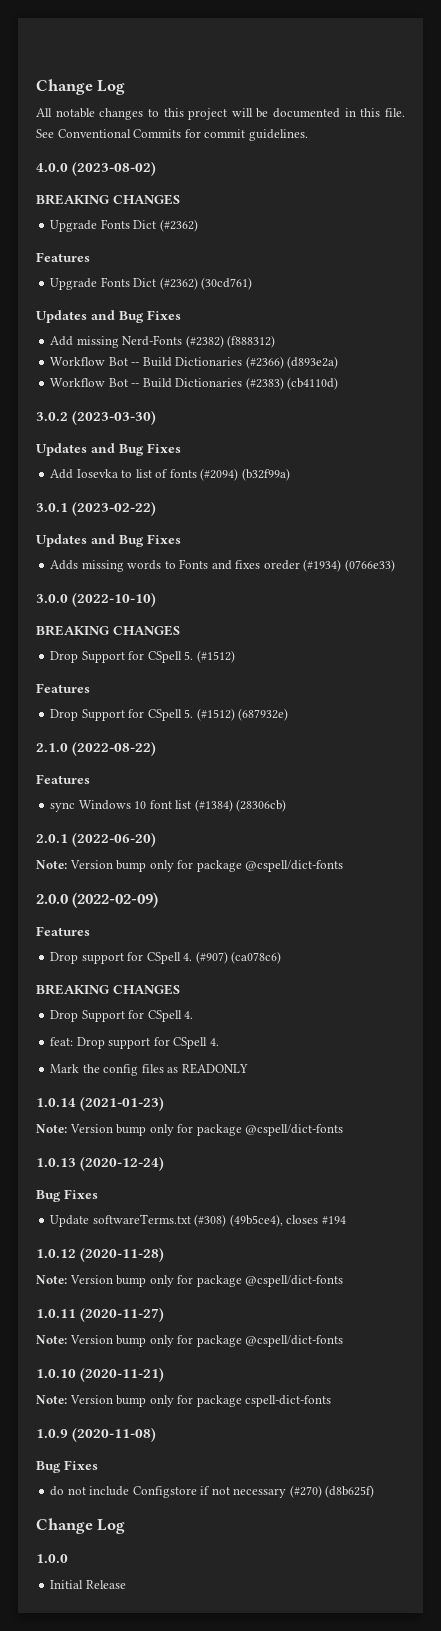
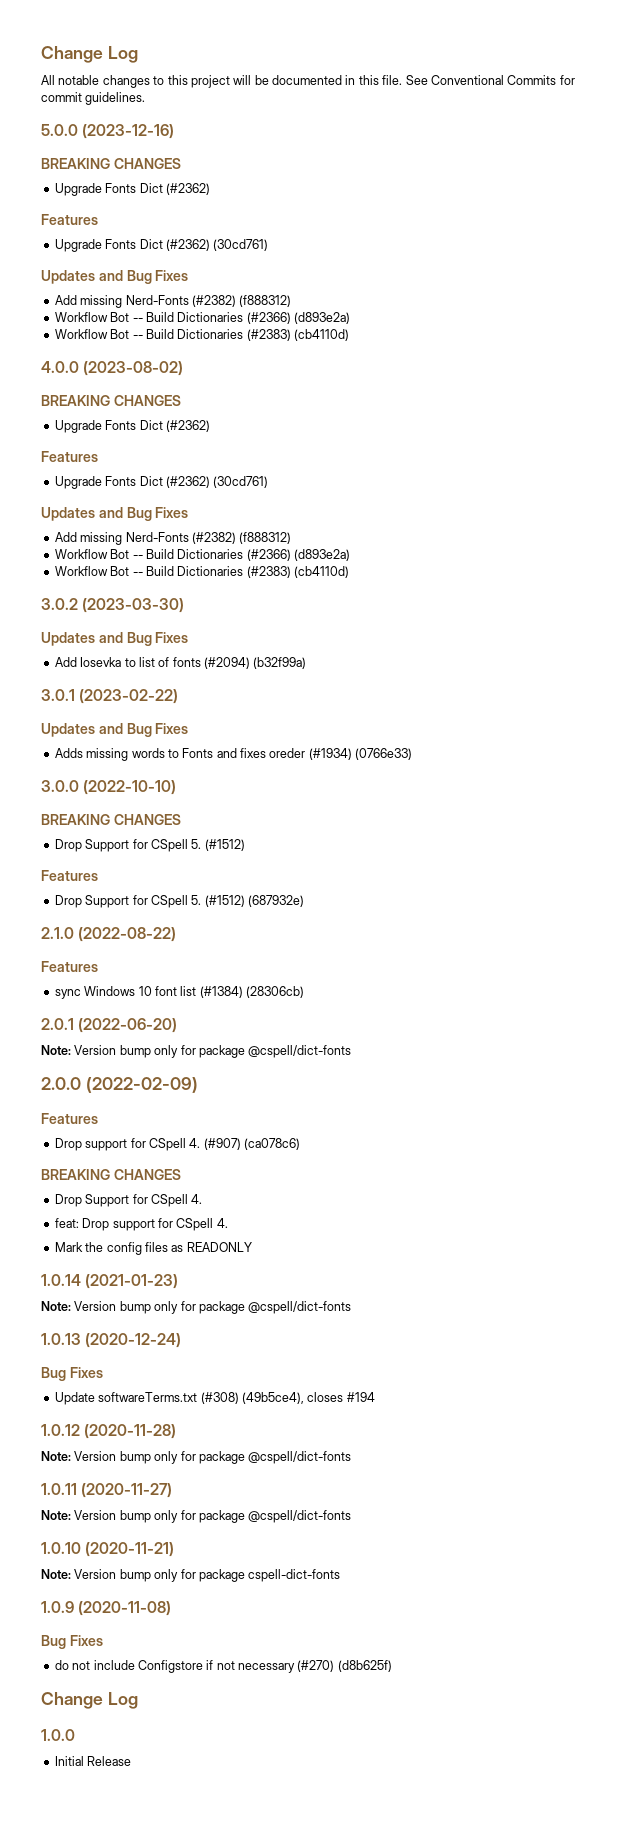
(308, 135) none -> [41,124,175,139] [41,158,181,169] [54,183,210,196] [41,214,98,225] [54,239,269,252] [41,270,189,284] [54,295,292,308] [54,312,350,324] [54,329,349,341] // 5.0.0 (2023-12-16) // BREAKING CHANGES // Upgrade Fonts Dict (#2362) // Features // Upgrade Fonts Dict (#2362) (30cd761) // Updates and Bug Fixes // Add missing Nerd-Fonts (#2382) (f888312) // Workflow Bot -- Build Dictionaries (#2366) (d893e2a) // Workflow Bot -- Build Dictionaries (#2383) (cb4110d)

